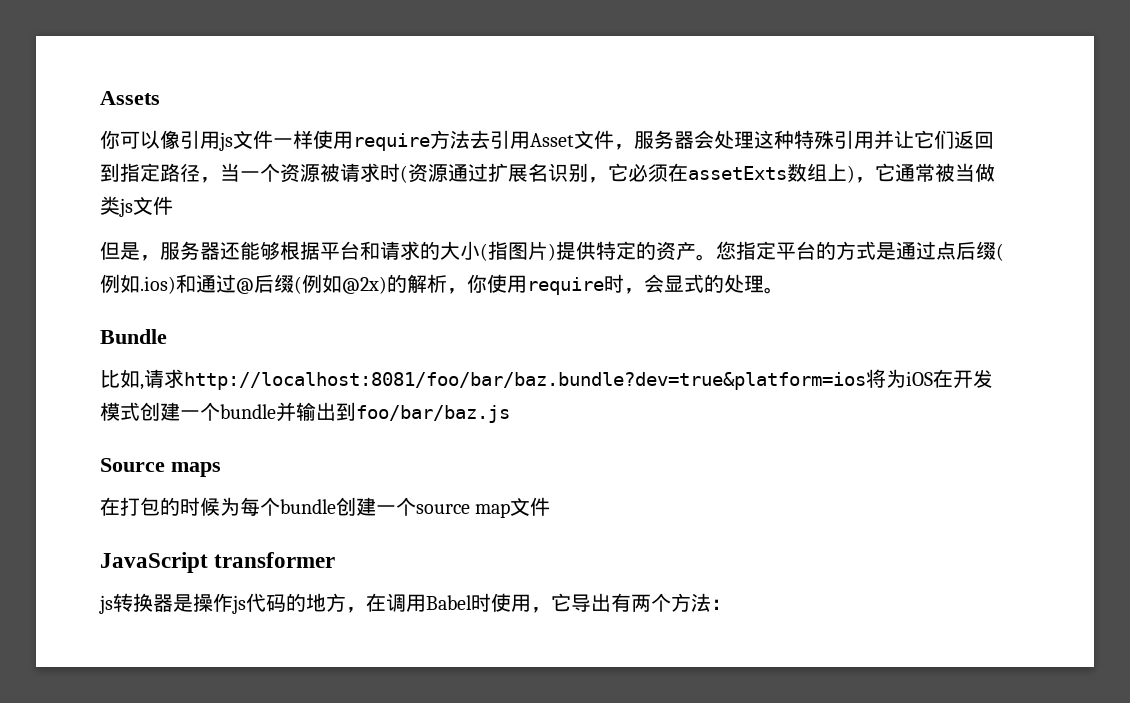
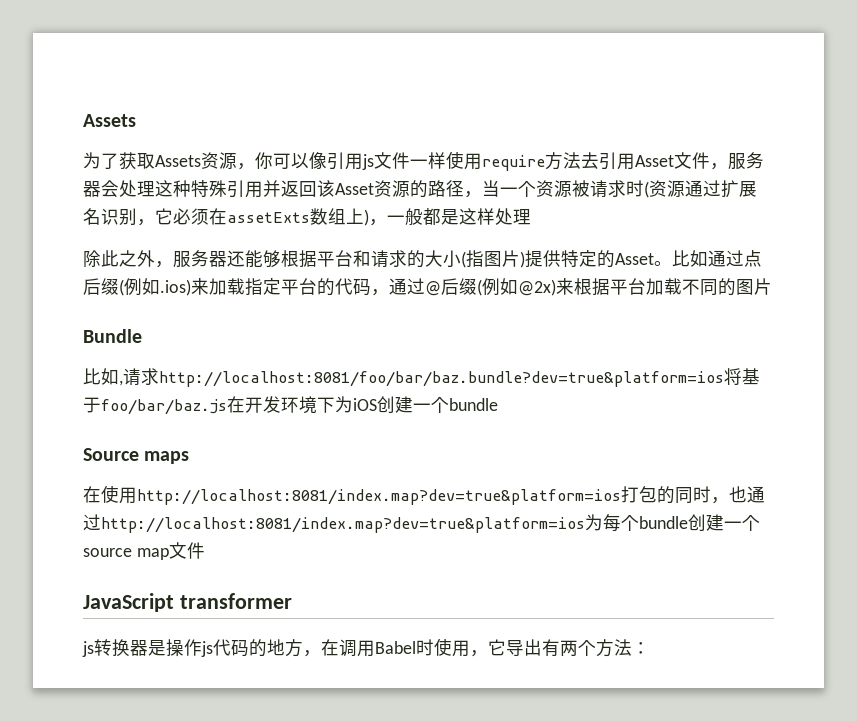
(160, 98) none -> [83,152,255,170] 为了获取Assets资源，
[894,130,994,149] [100,163,160,182] 让它们返回到指定 -> [281,180,428,198] 返回该Asset资源的
[875,163,995,182] [100,196,173,217] [100,241,140,260] 它通常被当做类js文件 // 但是 -> [387,208,531,225] [83,250,155,267] 一般都是这样处理 // 除此之外
[656,241,896,261] 资产。您指定平台的方式是 -> [615,250,708,267] Asset。比如
[176,274,196,293] 和 -> [191,278,389,296] 来加载指定平台的代码，
[387,274,784,295] 的解析，你使用require时，会显式的处理。 -> [556,278,772,296] 来根据平台加载不同的图片
[886,369,993,388] [100,402,140,421] 为iOS在开发模式 -> [742,368,760,385] [83,396,377,415] 基于foo/bar/baz.js在开发环境下为iOS
[276,402,510,423] 并输出到foo/bar/baz.js -> (498, 404) none
[120,497,220,516] 打包的时候 -> [101,485,765,505] [83,514,585,533] 使用http://localhost:8081/index.map?dev=true&platform=ios打包的同时，也通过http://localhost:8081/index.map?dev=true&platform=ios

